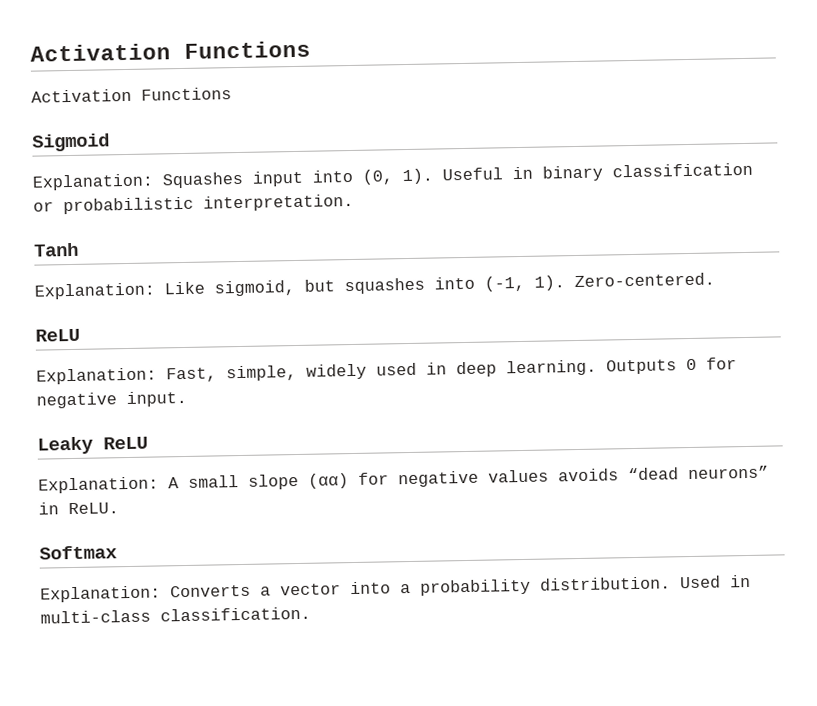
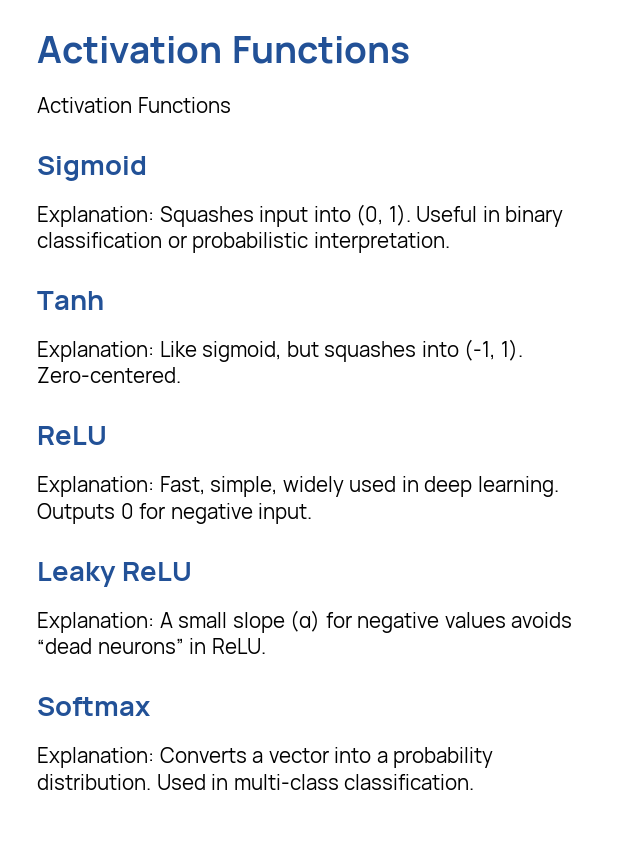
[308,473,349,489] (αα) -> [290,610,321,632] (α)

